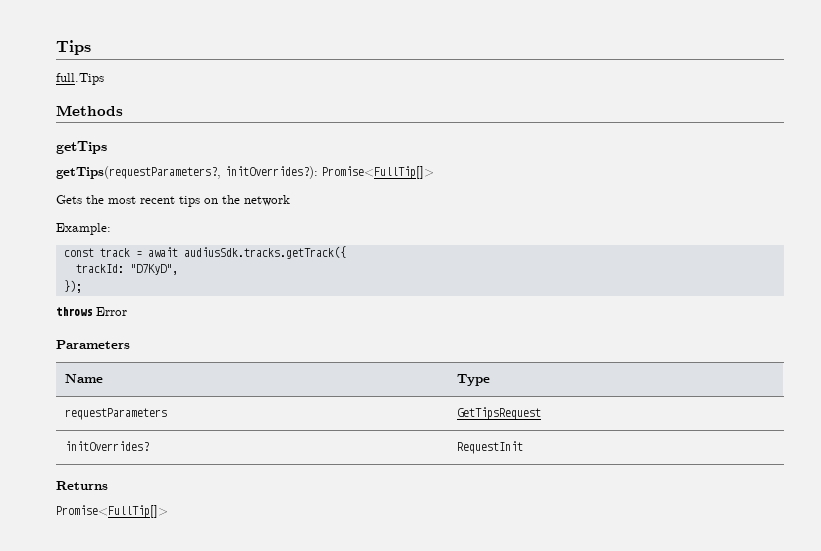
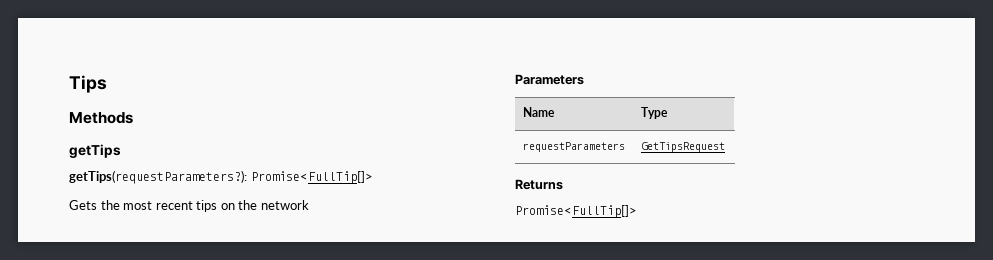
[56,73,104,85] // full.Tips -> (107, 84) none
[56,166,318,179] getTips(requestParameters?, initOverrides?): -> [69,170,247,184] getTips(requestParameters?):
[56,223,111,235] [63,246,346,259] [75,264,178,275] [63,280,82,293] [56,307,127,316] // Example: // const track = await audiusSdk.tracks.getTrack({ // trackId: "D7KyD", // }); // throws Error -> (309, 205) none
[64,441,149,451] [456,441,523,454] // initOverrides? | RequestInit -> (725, 147) none

